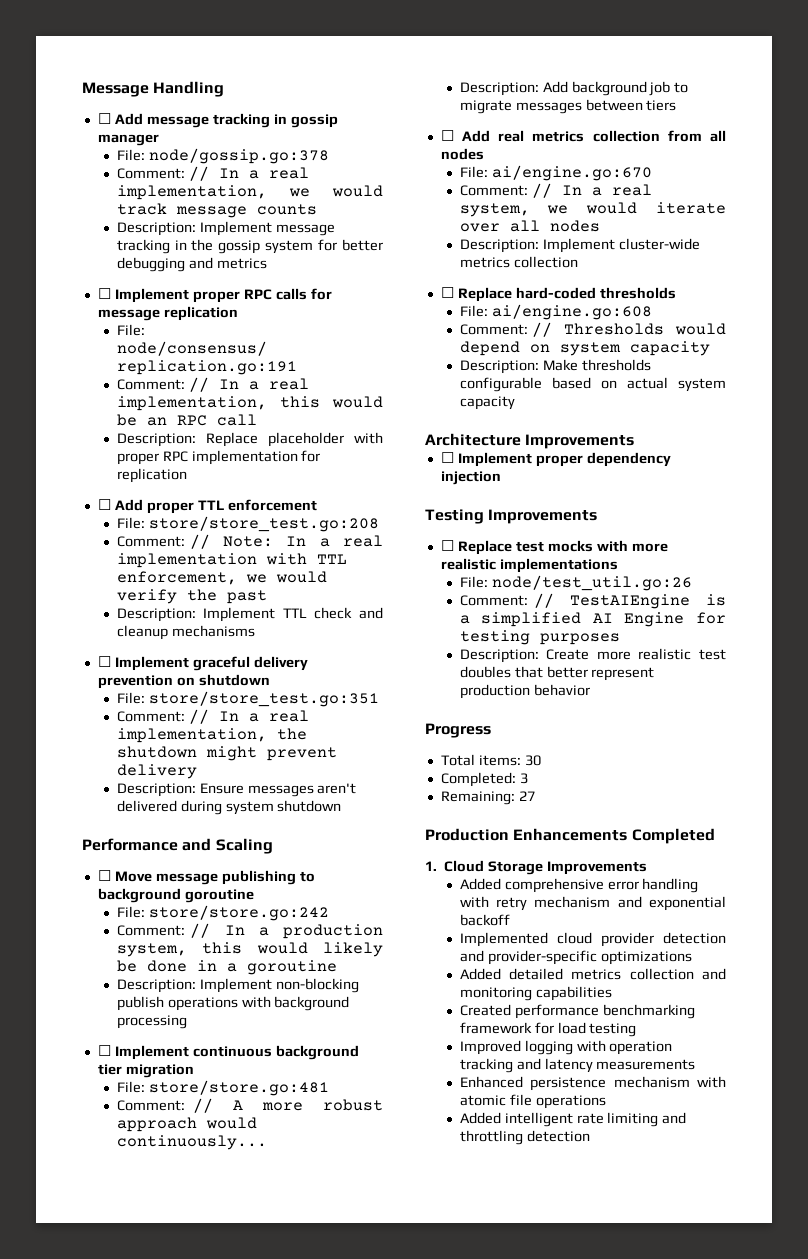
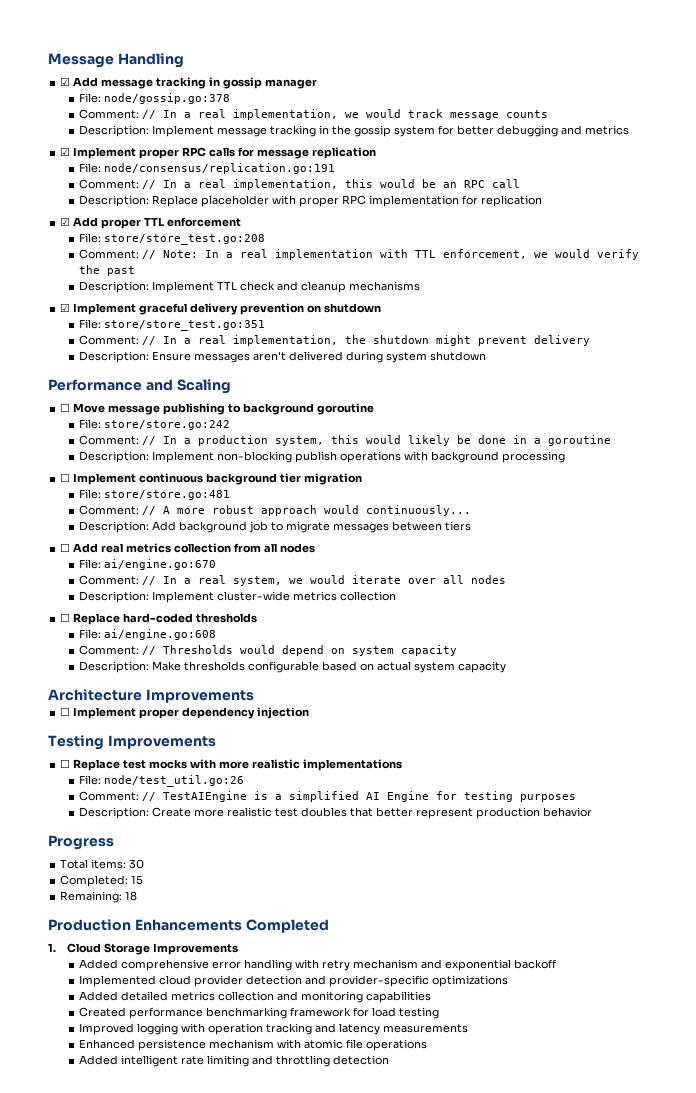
[97,113,111,124] ☐ -> [60,77,71,86] ☑
[97,288,111,299] ☐ -> [60,147,71,156] ☑
[97,499,111,510] ☐ -> [60,217,71,226] ☑
[97,656,111,667] ☐ -> [60,303,71,312] ☑
[519,773,528,784] 3 -> [131,875,144,885] 15
[518,791,535,801] 27 -> [125,891,138,901] 18

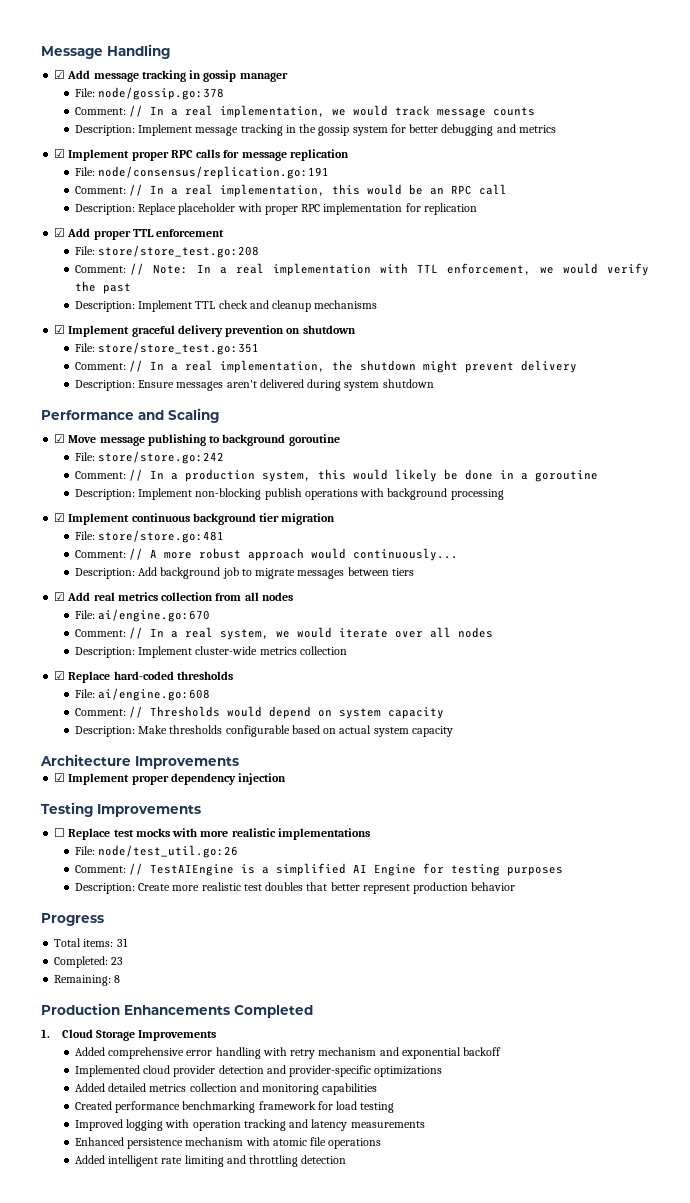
[60,403,71,412] ☐ -> [54,434,66,443] ☑
[60,473,71,482] ☐ -> [54,513,66,522] ☑
[60,543,71,552] ☐ -> [54,592,66,601] ☑
[60,613,71,622] ☐ -> [54,671,66,680] ☑
[60,707,71,716] ☐ -> [54,773,66,782] ☑
[129,859,145,869] 30 -> [116,938,128,947] 31
[131,875,144,885] 15 -> [111,957,124,965] 23
[125,891,138,901] 18 -> [114,975,121,983] 8

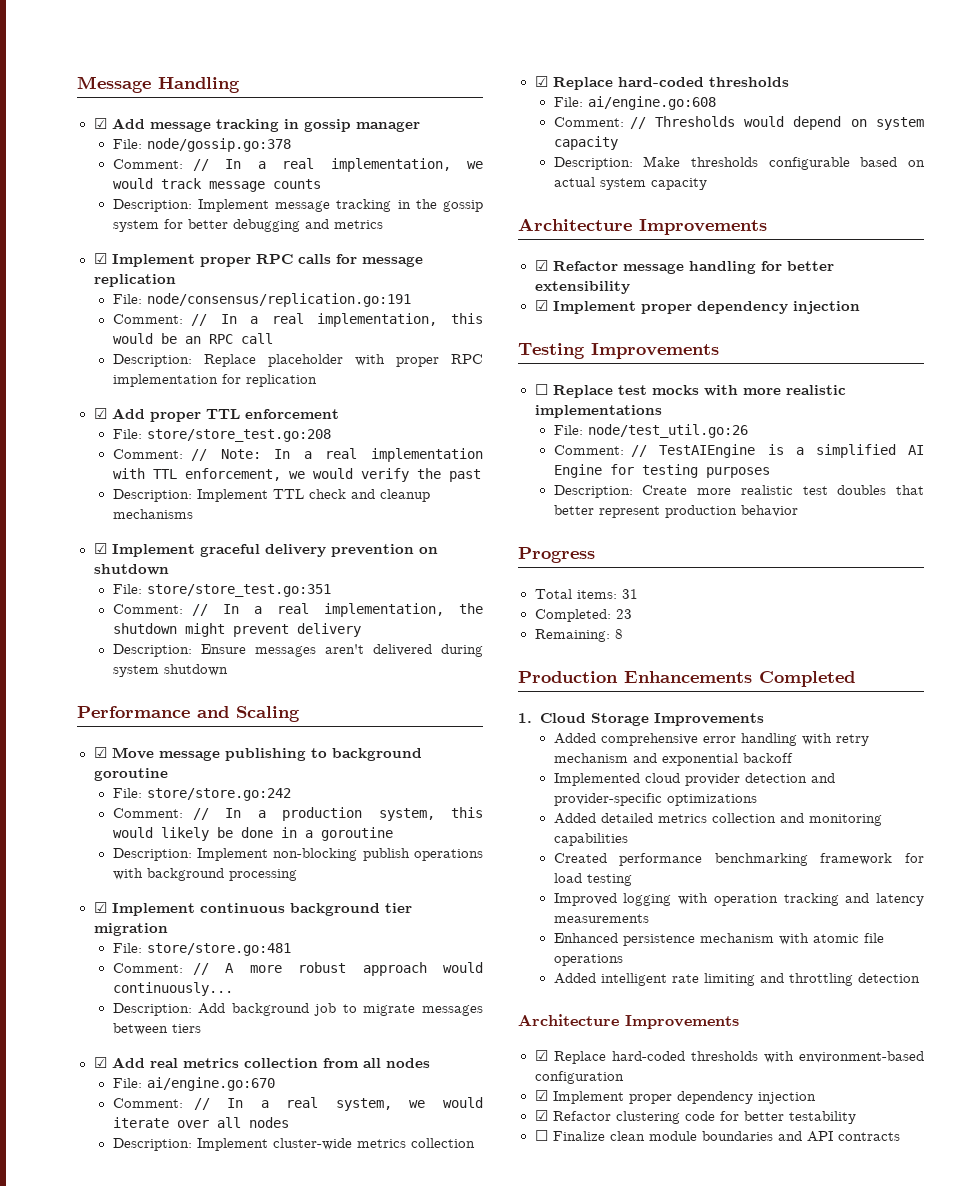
(239, 762) none -> [534,260,834,274] [534,281,630,294] // ☑ Refactor message handling for better extensibility
(347, 1159) none -> [518,1014,739,1029] [534,1050,924,1064] [534,1071,624,1084] [534,1090,816,1104] [534,1110,856,1124] [534,1130,900,1142] // Architecture Improvements // ☑ Replace hard-coded thresholds with environment-based configuration // ☑ Implement proper dependency injection // ☑ Refactor clustering code for better testability // ☐ Finalize clean module boundaries and API contracts

